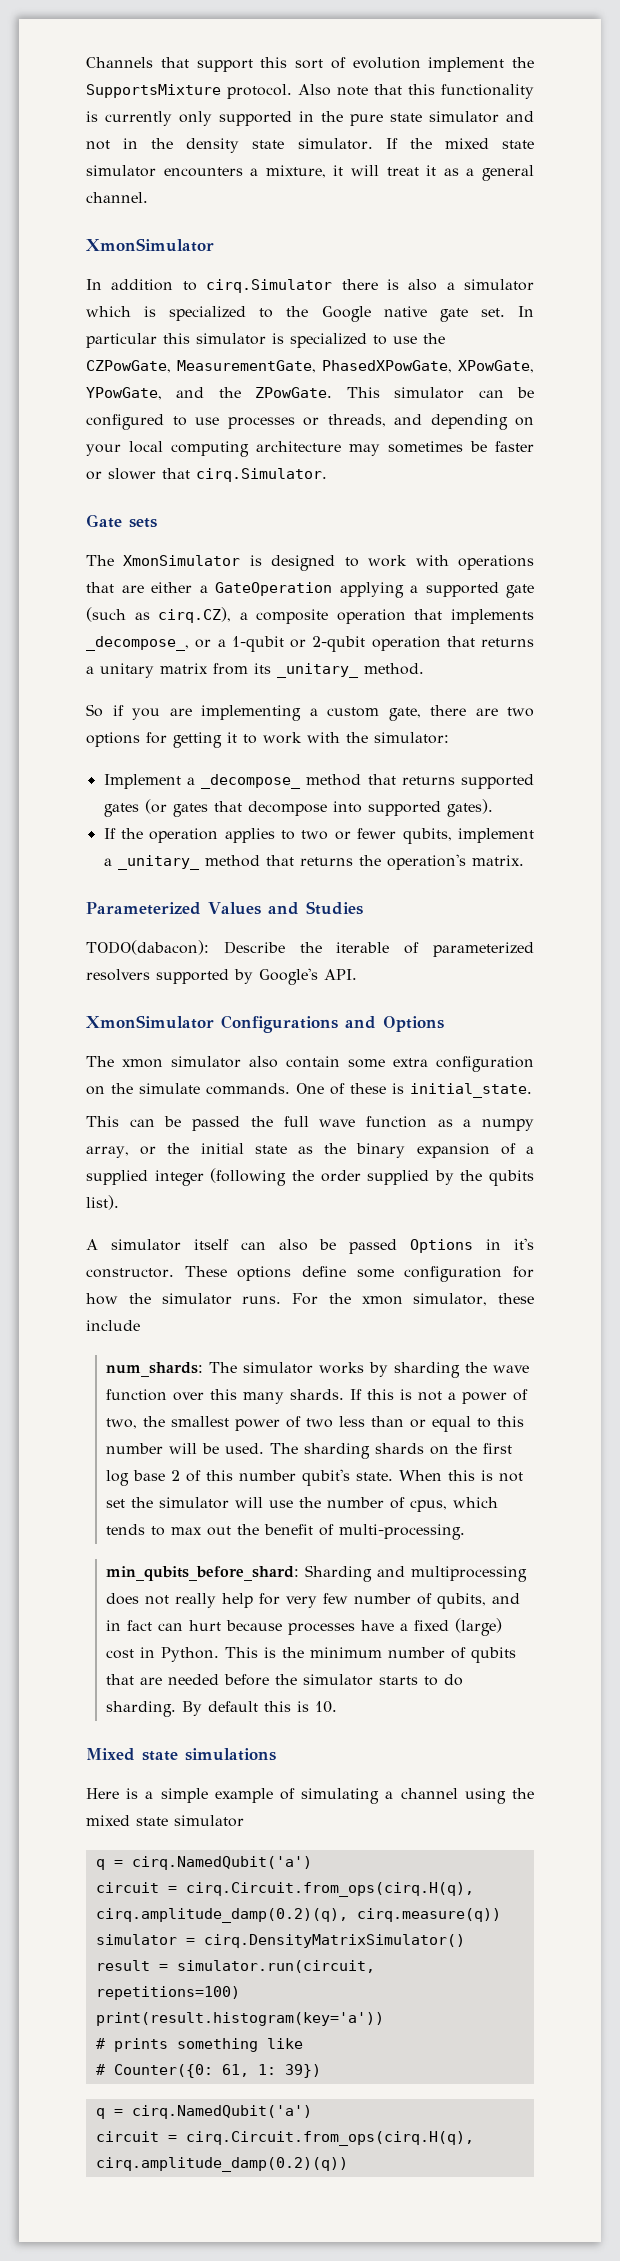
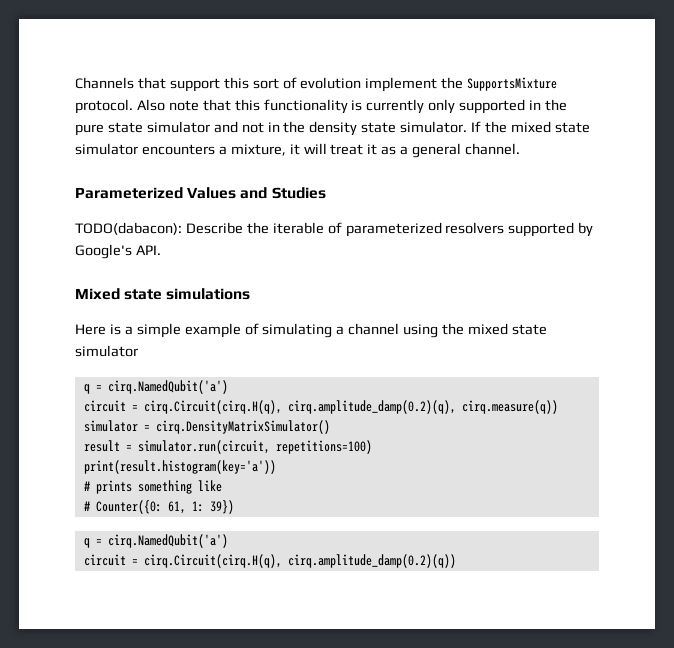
[86,238,214,252] [86,279,534,293] [86,306,534,322] [86,333,445,348] [86,360,534,373] [86,387,534,400] [86,414,534,430] [86,441,534,457] [86,468,327,482] [86,514,157,528] [86,555,534,571] [86,582,534,598] [86,607,534,624] [86,636,534,652] [86,663,424,678] [86,704,534,721] [86,732,449,748] [103,774,534,789] [103,799,493,817] [103,828,534,844] [103,854,524,870] // XmonSimulator // In addition to cirq.Simulator there is also a simulator which is specialized to the Google native gate set. In particular this simulator is specialized to use the CZPowGate, MeasurementGate, PhasedXPowGate, XPowGate, YPowGate, and the ZPowGate. This simulator can be configured to use processes or threads, and depending on your local computing architecture may sometimes be faster or slower that cirq.Simulator. // Gate sets // The XmonSimulator is designed to work with operations that are either a GateOperation applying a supported gate (such as cirq.CZ), a composite operation that implements _decompose_, or a 1-qubit or 2-qubit operation that returns a unitary matrix from its _unitary_ method. // So if you are implementing a custom gate, there are two options for getting it to work with the simulator: // Implement a _decompose_ method that returns supported gates (or gates that decompose into supported gates). // If the operation applies to two or fewer qubits, implement a _unitary_ method that returns the operation's matrix. -> (521, 149) none
[86,1015,444,1033] [86,1056,534,1072] [86,1083,532,1098] [86,1116,534,1131] [86,1143,534,1158] [86,1168,534,1186] [86,1195,119,1210] [86,1238,534,1254] [86,1266,534,1282] [86,1293,534,1306] [86,1320,140,1331] [106,1362,530,1378] [106,1389,529,1404] [106,1416,525,1432] [106,1443,513,1459] [106,1469,524,1486] [106,1497,499,1512] [106,1524,466,1540] [106,1565,528,1582] [106,1593,521,1609] [106,1618,503,1636] [106,1647,517,1663] [106,1674,464,1686] [106,1701,338,1717] // XmonSimulator Configurations and Options // The xmon simulator also contain some extra configuration on the simulate commands. One of these is initial_state. // This can be passed the full wave function as a numpy array, or the initial state as the binary expansion of a supplied integer (following the order supplied by the qubits list). // A simulator itself can also be passed Options in it's constructor. These options define some configuration for how the simulator runs. For the xmon simulator, these include // num_shards: The simulator works by sharding the wave function over this many shards. If this is not a power of two, the smallest power of two less than or equal to this number will be used. The sharding shards on the first log base 2 of this number qubit's state. When this is not set the simulator will use the number of cpus, which tends to max out the benefit of multi-processing. // min_qubits_before_shard: Sharding and multiprocessing does not really help for very few number of qubits, and in fact can hurt because processes have a fixed (large) cost in Python. This is the minimum number of qubits that are needed before the simulator starts to do sharding. By default this is 10. -> (161, 250) none
[185,1882,474,1897] cirq.Circuit.from_ops(cirq.H(q), -> [143,400,282,414] cirq.Circuit(cirq.H(q),
[185,2131,474,2146] cirq.Circuit.from_ops(cirq.H(q), -> [143,554,282,568] cirq.Circuit(cirq.H(q),

